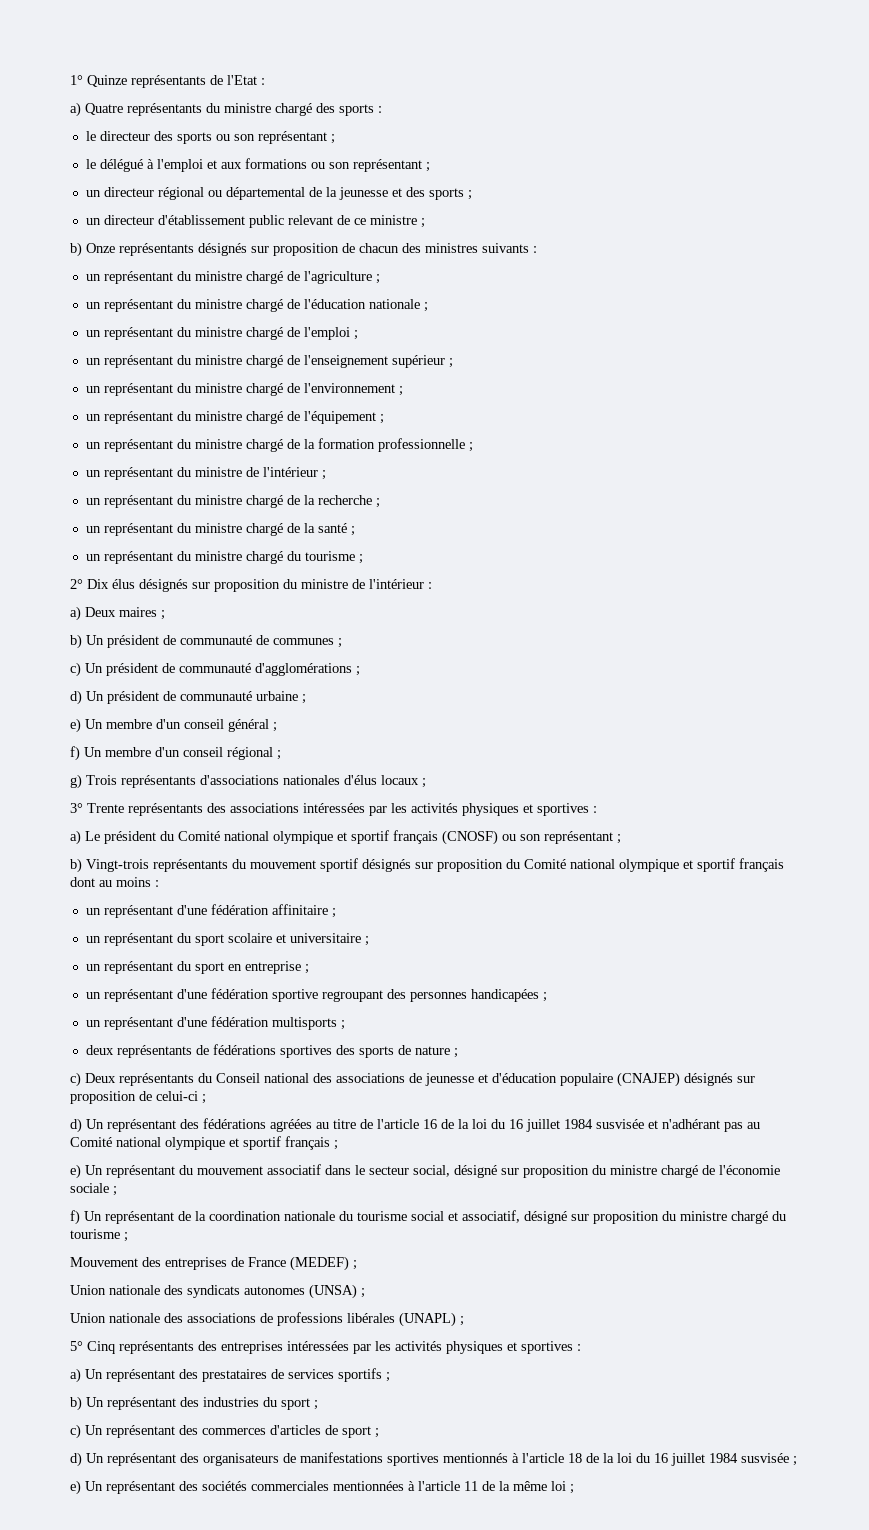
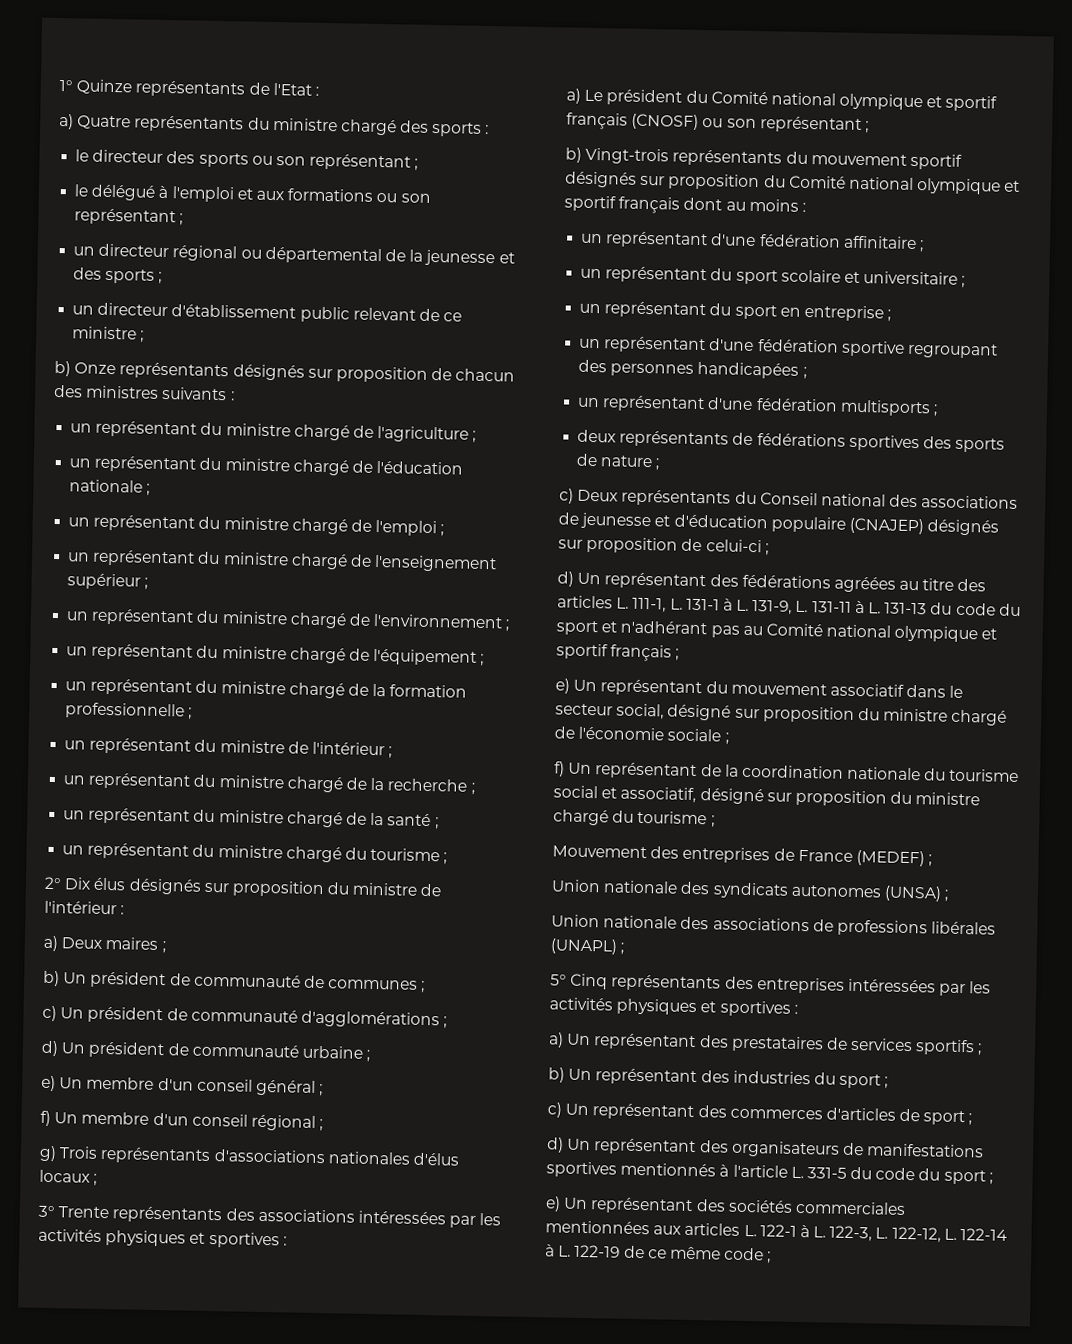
[360,1119,644,1132] de l'article 16 de la loi du 16 juillet 1984 susvisée -> [957,578,987,592] [557,595,1021,617] [556,620,598,636] des articles L. 111-1, L. 131-1 à L. 131-9, L. 131-11 à L. 131-13 du code du sport
[568,1453,789,1466] 18 de la loi du 16 juillet 1984 susvisée -> [790,1166,986,1185] L. 331-5 du code du sport
[408,1481,566,1491] à l'article 11 de la même loi -> [653,1222,1009,1243] [545,1244,765,1261] aux articles L. 122-1 à L. 122-3, L. 122-12, L. 122-14 à L. 122-19 de ce même code

